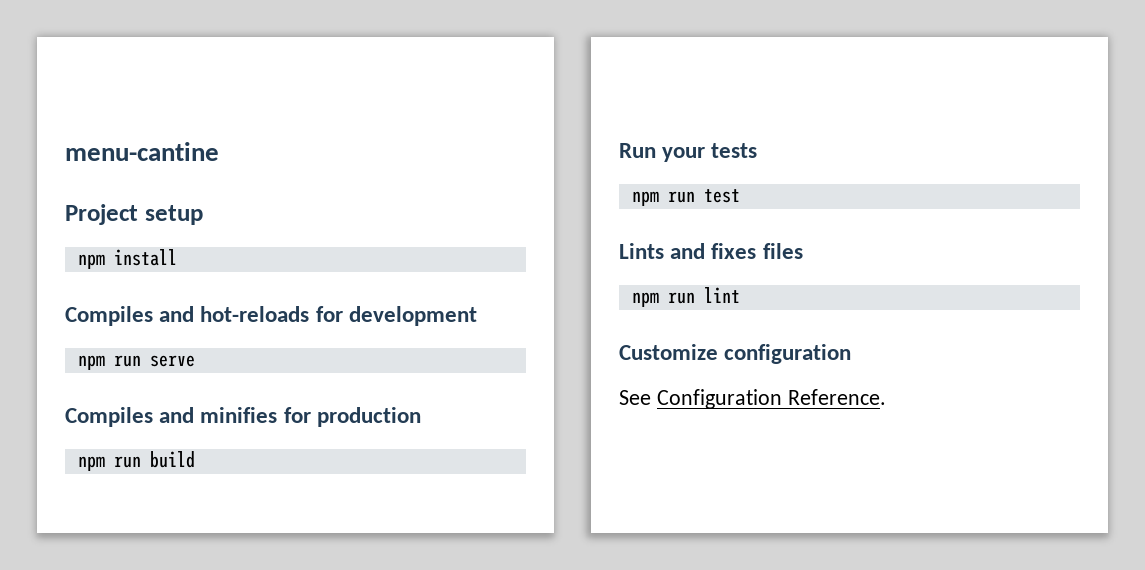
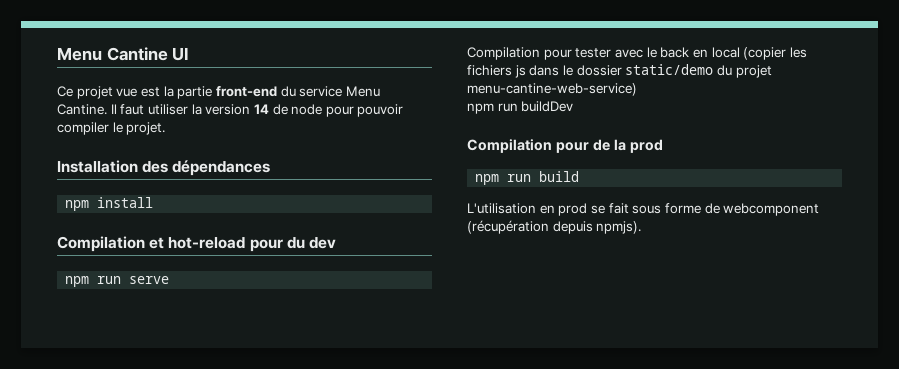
[65,142,219,161] [65,204,203,225] [77,249,177,269] [65,306,477,326] [77,355,195,370] [65,407,421,427] [77,451,195,471] [619,143,758,162] [631,189,740,206] [619,243,803,259] [631,287,740,307] [619,344,852,364] [619,389,886,409] menu-cantine // Project setup // npm install // Compiles and hot-reloads for development // npm run serve // Compiles and minifies for production // npm run build // Run your tests // npm run test // Lints and fixes files // npm run lint // Customize configuration // See Configuration Reference. -> [57,47,190,61] [57,86,380,99] [57,104,404,117] [57,122,166,135] [57,160,271,176] [65,197,154,211] [57,236,336,252] [65,276,170,287] [467,47,807,60] [467,64,772,78] [467,83,637,96] [467,101,574,114] [467,139,663,153] [475,171,580,185] [467,203,820,216] [467,220,642,234] Menu Cantine UI // Ce projet vue est la partie front-end du service Menu Cantine. Il faut utiliser la version 14 de node pour pouvoir compiler le projet. // Installation des dépendances // npm install // Compilation et hot-reload pour du dev // npm run serve // Compilation pour tester avec le back en local (copier les fichiers js dans le dossier static/demo du projet menu-cantine-web-service) // npm run buildDev // Compilation pour de la prod // npm run build // L'utilisation en prod se fait sous forme de webcomponent (récupération depuis npmjs).

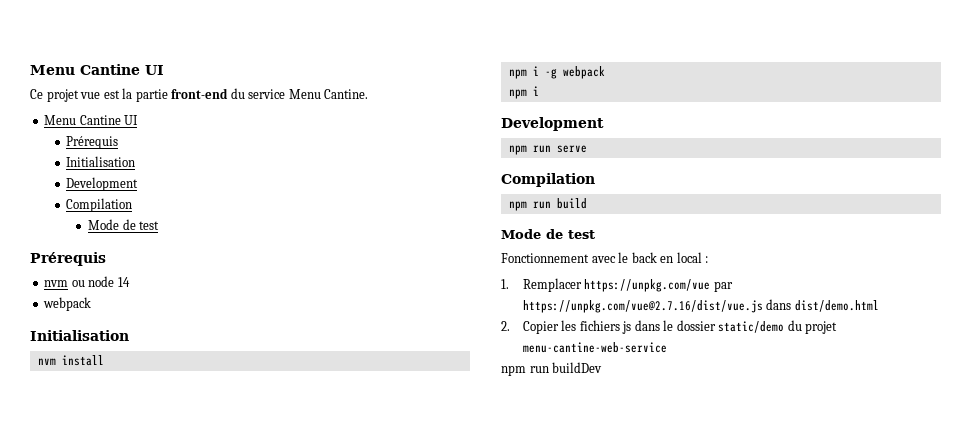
[110,104,404,117] [57,122,166,135] [57,160,271,176] [65,197,154,211] [57,236,336,252] [65,276,170,287] [467,47,612,60] Il faut utiliser la version 14 de node pour pouvoir compiler le projet. // Installation des dépendances // npm install // Compilation et hot-reload pour du dev // npm run serve // Compilation pour tester -> [44,115,139,125] [66,136,119,149] [66,156,136,167] [66,177,139,191] [66,198,133,212] [88,219,160,230] [30,252,106,266] [44,276,130,287] [43,297,92,311] [30,330,129,341] [37,355,104,366] [508,66,605,79] [508,86,539,99] [501,117,604,131] [508,145,587,155] [501,173,595,187] [508,198,587,211] [501,229,595,239] [501,253,589,263] // Menu Cantine UI // Prérequis // Initialisation // Development // Compilation // Mode de test // Prérequis // nvm ou node 14 // webpack // Initialisation // nvm install // npm i -g webpack // npm i // Development // npm run serve // Compilation // npm run build // Mode de test // Fonctionnement
[743,47,787,60] (copier -> [705,256,709,263] [501,278,733,292] [522,299,879,313] [501,321,559,334] : // 1. Remplacer https://unpkg.com/vue par https://unpkg.com/vue@2.7.16/dist/vue.js dans dist/demo.html // 2. Copier
[467,83,637,96] menu-cantine-web-service) -> [522,342,667,353] menu-cantine-web-service
[467,139,663,153] [475,171,580,185] [467,203,820,216] [467,220,642,234] // Compilation pour de la prod // npm run build // L'utilisation en prod se fait sous forme de webcomponent (récupération depuis npmjs). -> (603, 367) none

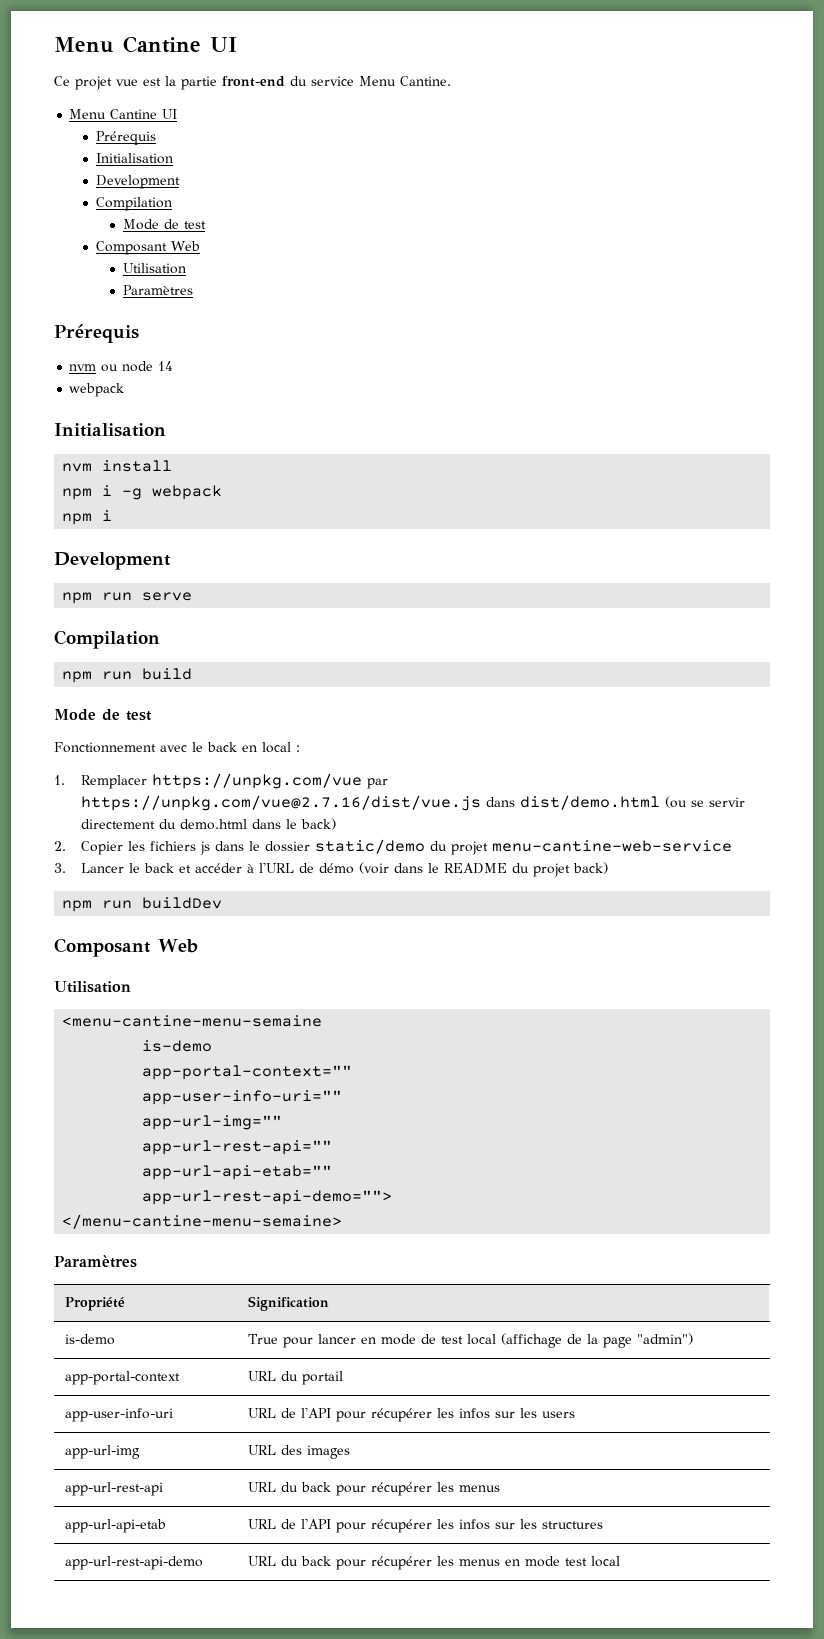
(160, 225) none -> [96,241,201,255] [122,263,186,274] [122,285,193,295] // Composant Web // Utilisation // Paramètres
(879, 306) none -> [664,796,745,808] [80,818,336,830] (ou se servir directement du demo.html dans le back)
[501,362,603,376] npm run buildDev -> [54,862,608,877] [62,897,223,912] [54,938,198,957] [54,981,131,993] [62,1015,323,1027] [142,1040,213,1052] [142,1065,353,1080] [142,1090,343,1105] [142,1115,283,1130] [142,1140,333,1155] [142,1165,333,1180] [142,1190,393,1205] [62,1214,343,1229] [54,1255,137,1268] [64,1297,125,1311] [247,1296,329,1311] [64,1334,115,1345] [247,1333,693,1348] [64,1371,180,1385] [247,1371,343,1385] [64,1408,173,1422] [247,1407,575,1422] [64,1445,140,1459] [247,1445,350,1459] [64,1482,163,1496] [247,1482,500,1496] [64,1519,166,1533] [247,1518,603,1533] [64,1556,203,1570] [247,1556,620,1570] 3. Lancer le back et accéder à l'URL de démo (voir dans le README du projet back) // npm run buildDev // Composant Web // Utilisation // <menu-cantine-menu-semaine // is-demo // app-portal-context="" // app-user-info-uri="" // app-url-img="" // app-url-rest-api="" // app-url-api-etab="" // app-url-rest-api-demo=""> // </menu-cantine-menu-semaine> // Paramètres // Propriété | Signification // is-demo | True pour lancer en mode de test local (affichage de la page "admin") // app-portal-context | URL du portail // app-user-info-uri | URL de l'API pour récupérer les infos sur les users // app-url-img | URL des images // app-url-rest-api | URL du back pour récupérer les menus // app-url-api-etab | URL de l'API pour récupérer les infos sur les structures // app-url-rest-api-demo | URL du back pour récupérer les menus en mode test local

